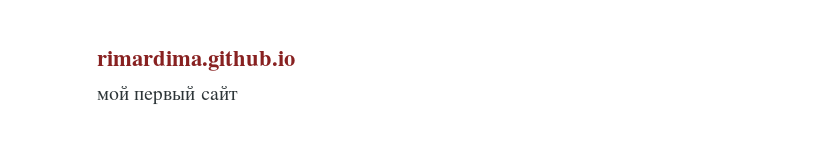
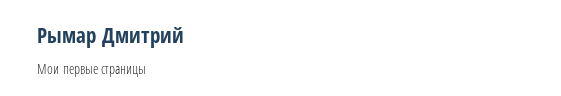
[97,51,295,71] [97,85,238,105] rimardima.github.io // мой первый сайт -> [37,27,184,48] [37,64,147,77] Рымар Дмитрий // Мои первые страницы

